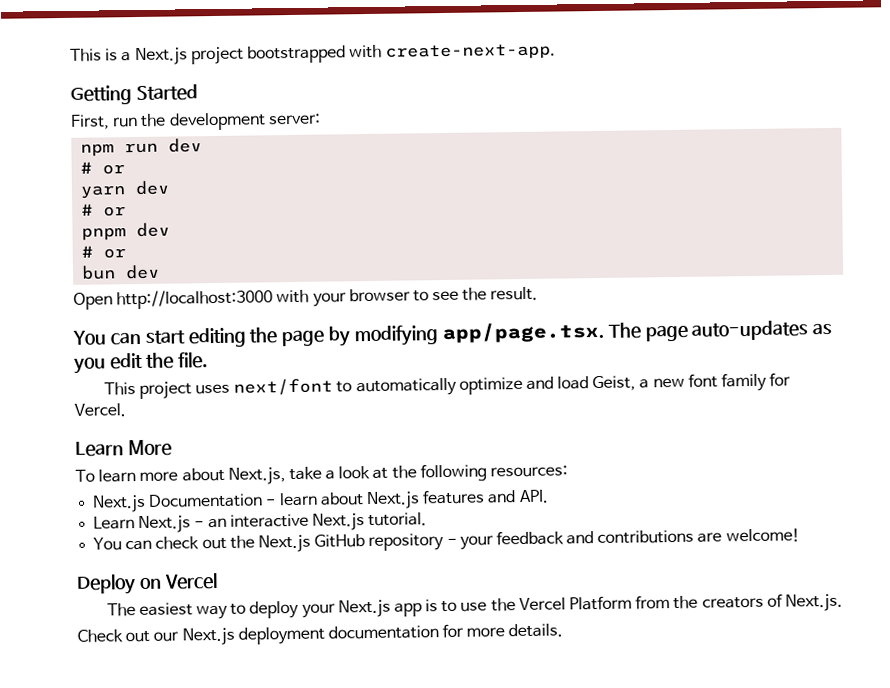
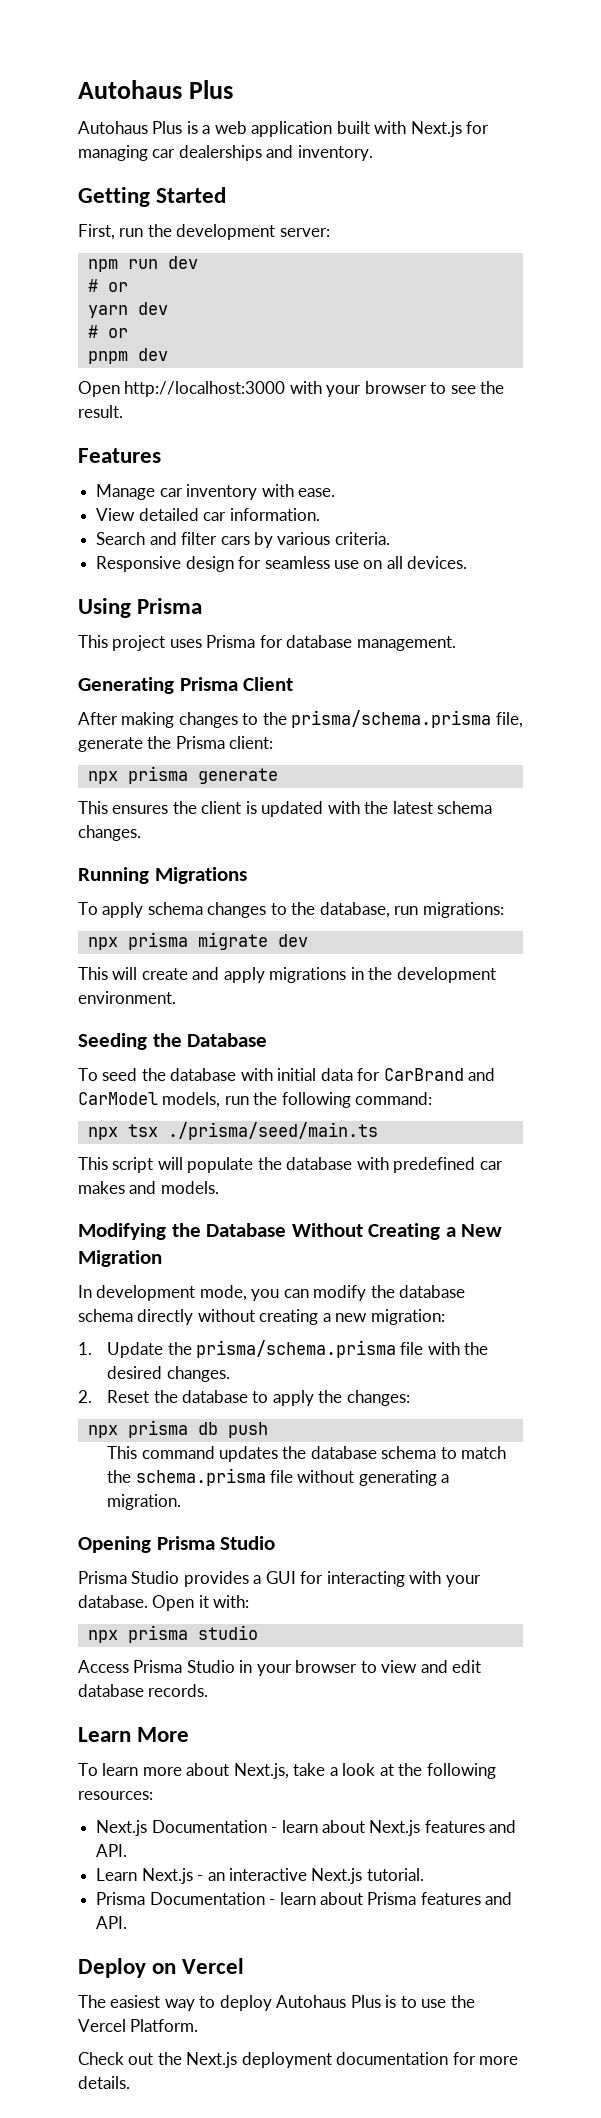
[70,43,557,66] This is a Next.js project bootstrapped with create-next-app. -> [78,80,233,99] [78,121,490,137] [78,145,373,161] Autohaus Plus // Autohaus Plus is a web application built with Next.js for managing car dealerships and inventory.
[81,245,127,259] [81,264,161,280] // # or // bun dev -> (168, 354) none
[72,320,833,348] [73,352,208,374] [103,372,792,400] [74,403,126,417] You can start editing the page by modifying app/page.tsx. The page auto-updates as you edit the file. // This project uses next/font to automatically optimize and load Geist, a new font family for Vercel. -> [78,448,161,463] [96,484,335,500] [96,508,320,521] [96,532,390,548] [96,556,468,572] [78,598,203,618] [78,635,456,651] [78,677,294,694] [78,710,523,728] [78,736,274,752] [87,766,278,784] [78,801,493,817] [78,825,141,841] [78,867,247,884] [78,902,504,918] [87,932,308,950] [78,967,496,983] [78,991,176,1004] [78,1033,268,1050] [78,1068,496,1081] [78,1092,433,1108] [87,1122,378,1140] [78,1157,503,1173] [78,1181,219,1194] [78,1223,503,1240] [78,1250,162,1267] [78,1285,466,1301] [78,1309,445,1325] [78,1340,489,1358] [107,1366,230,1382] [78,1390,410,1406] [87,1420,268,1438] [107,1446,507,1462] [107,1468,450,1486] [107,1494,182,1510] [78,1536,276,1553] [78,1571,481,1587] [78,1595,250,1611] [87,1625,258,1643] [78,1660,482,1676] [78,1684,209,1697] Features // Manage car inventory with ease. // View detailed car information. // Search and filter cars by various criteria. // Responsive design for seamless use on all devices. // Using Prisma // This project uses Prisma for database management. // Generating Prisma Client // After making changes to the prisma/schema.prisma file, generate the Prisma client: // npx prisma generate // This ensures the client is updated with the latest schema changes. // Running Migrations // To apply schema changes to the database, run migrations: // npx prisma migrate dev // This will create and apply migrations in the development environment. // Seeding the Database // To seed the database with initial data for CarBrand and CarModel models, run the following command: // npx tsx ./prisma/seed/main.ts // This script will populate the database with predefined car makes and models. // Modifying the Database Without Creating a New Migration // In development mode, you can modify the database schema directly without creating a new migration: // 1. Update the prisma/schema.prisma file with the desired changes. // 2. Reset the database to apply the changes: // npx prisma db push // This command updates the database schema to match the schema.prisma file without generating a migration. // Opening Prisma Studio // Prisma Studio provides a GUI for interacting with your database. Open it with: // npx prisma studio // Access Prisma Studio in your browser to view and edit database records.
[93,528,800,553] You can check out the Next.js GitHub repository - your feedback and contributions are welcome! -> [96,1892,513,1905] [96,1916,128,1929] Prisma Documentation - learn about Prisma features and API.
[301,599,422,618] your Next.js app -> [276,1995,381,2008] Autohaus Plus
[569,593,843,612] Platform from the creators of Next.js. -> [130,2019,199,2032] Platform.
[153,631,180,642] our -> [157,2052,182,2065] the

